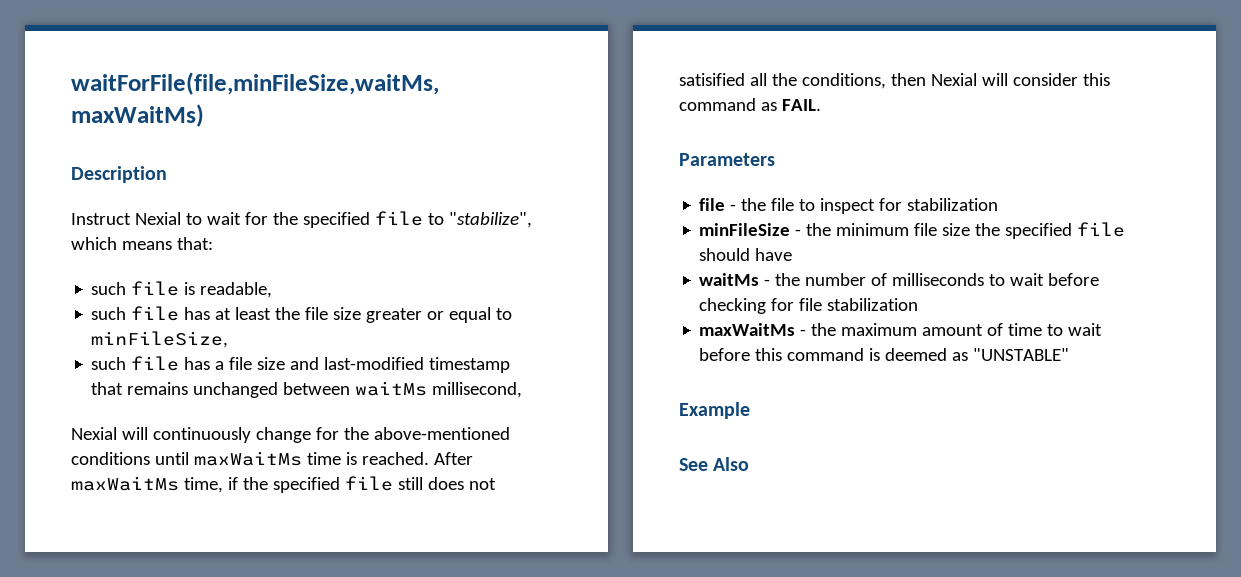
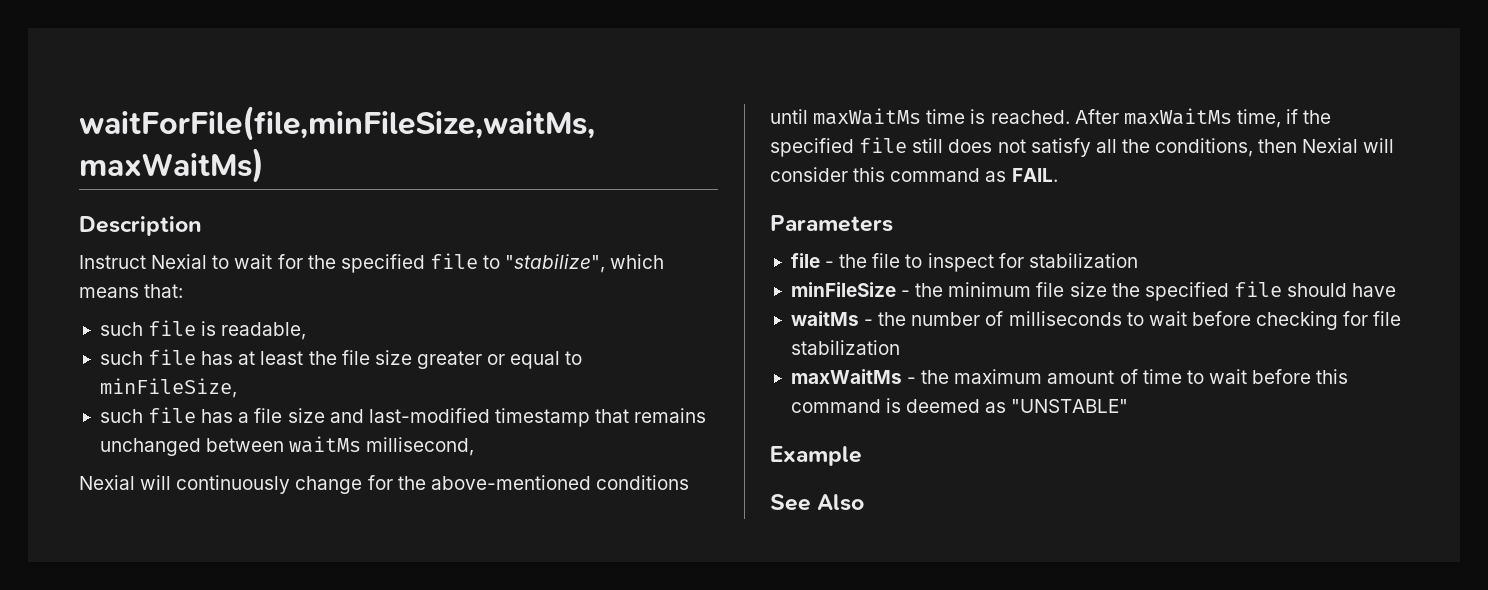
[679,73,745,86] satisified -> [1030,138,1091,157] satisfy

